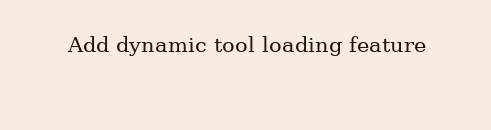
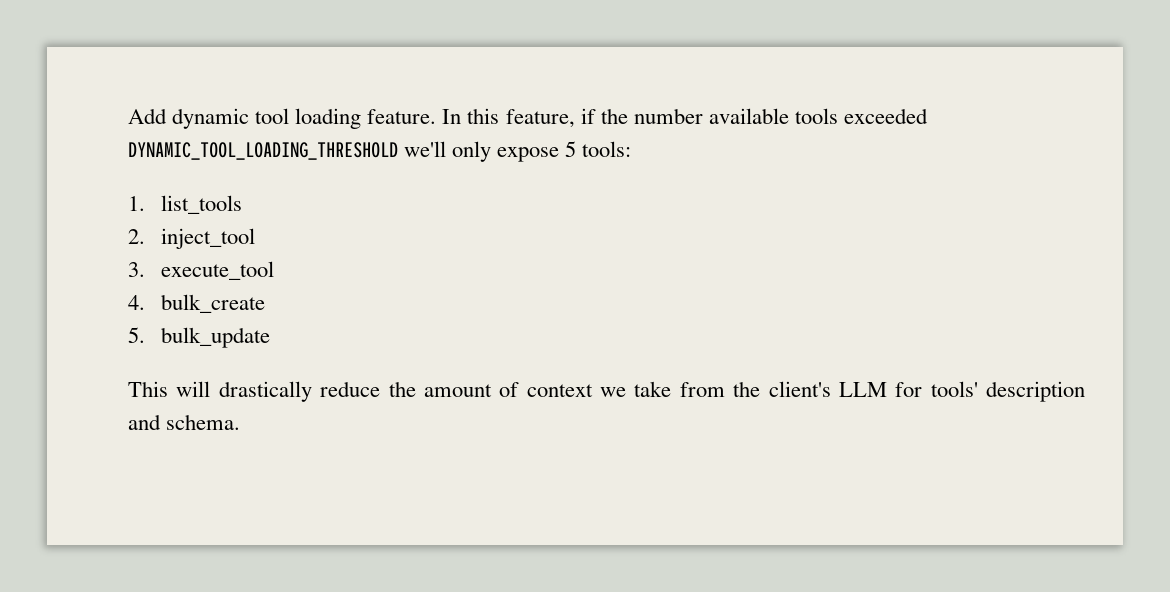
[349,36,426,52] feature -> [367,108,928,128] [128,141,632,162] [128,195,243,214] [128,228,256,249] [128,261,275,280] [128,294,266,313] [128,327,271,348] [128,381,1085,402] [128,414,241,430] feature. In this feature, if the number available tools exceeded DYNAMIC_TOOL_LOADING_THRESHOLD we'll only expose 5 tools: // 1. list_tools // 2. inject_tool // 3. execute_tool // 4. bulk_create // 5. bulk_update // This will drastically reduce the amount of context we take from the client's LLM for tools' description and schema.

